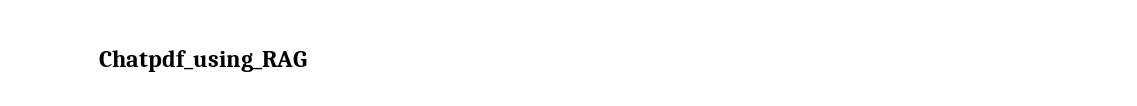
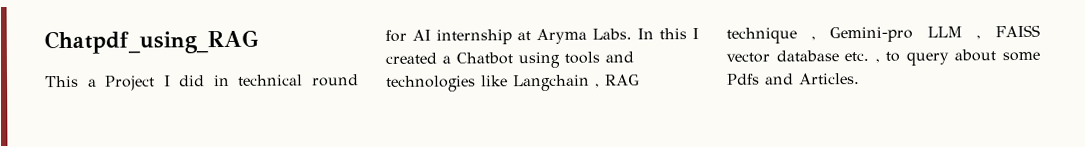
(307, 61) none -> [45,74,359,91] [385,28,699,45] [385,51,634,69] [386,74,640,92] [726,24,1041,44] [726,49,1040,66] [727,73,860,85] // This a Project I did in technical round for AI internship at Aryma Labs. In this I created a Chatbot using tools and technologies like Langchain , RAG technique , Gemini-pro LLM , FAISS vector database etc. , to query about some Pdfs and Articles.

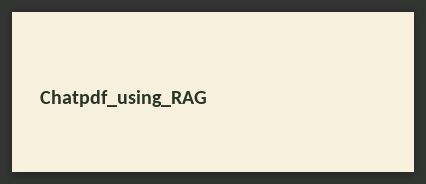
[45,74,359,91] [385,28,699,45] [385,51,634,69] [386,74,640,92] [726,24,1041,44] [726,49,1040,66] [727,73,860,85] // This a Project I did in technical round for AI internship at Aryma Labs. In this I created a Chatbot using tools and technologies like Langchain , RAG technique , Gemini-pro LLM , FAISS vector database etc. , to query about some Pdfs and Articles. -> (207, 98) none

